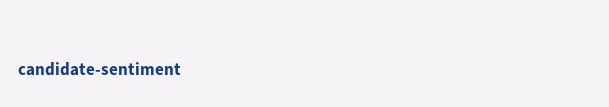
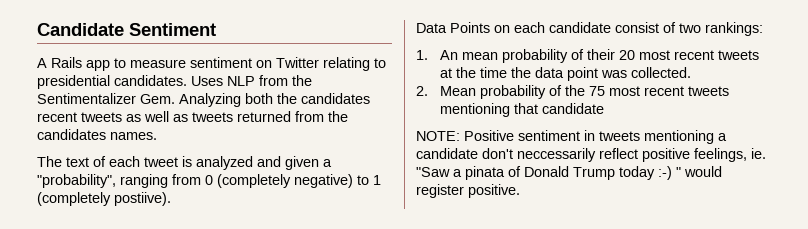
[18,62,181,76] candidate-sentiment -> [37,23,216,36] [37,57,386,71] [37,75,312,89] [37,93,370,107] [37,111,348,122] [37,129,157,140] [37,156,332,170] [37,174,381,188] [37,192,171,206] [416,22,763,36] [416,49,760,63] [440,67,692,81] [416,85,730,99] [440,103,605,117] [416,130,727,144] [416,148,766,162] [416,166,722,180] [416,184,520,198] Candidate Sentiment // A Rails app to measure sentiment on Twitter relating to presidential candidates. Uses NLP from the Sentimentalizer Gem. Analyzing both the candidates recent tweets as well as tweets returned from the candidates names. // The text of each tweet is analyzed and given a "probability", ranging from 0 (completely negative) to 1 (completely postiive). // Data Points on each candidate consist of two rankings: // 1. An mean probability of their 20 most recent tweets at the time the data point was collected. // 2. Mean probability of the 75 most recent tweets mentioning that candidate // NOTE: Positive sentiment in tweets mentioning a candidate don't neccessarily reflect positive feelings, ie. "Saw a pinata of Donald Trump today :-) " would register positive.

